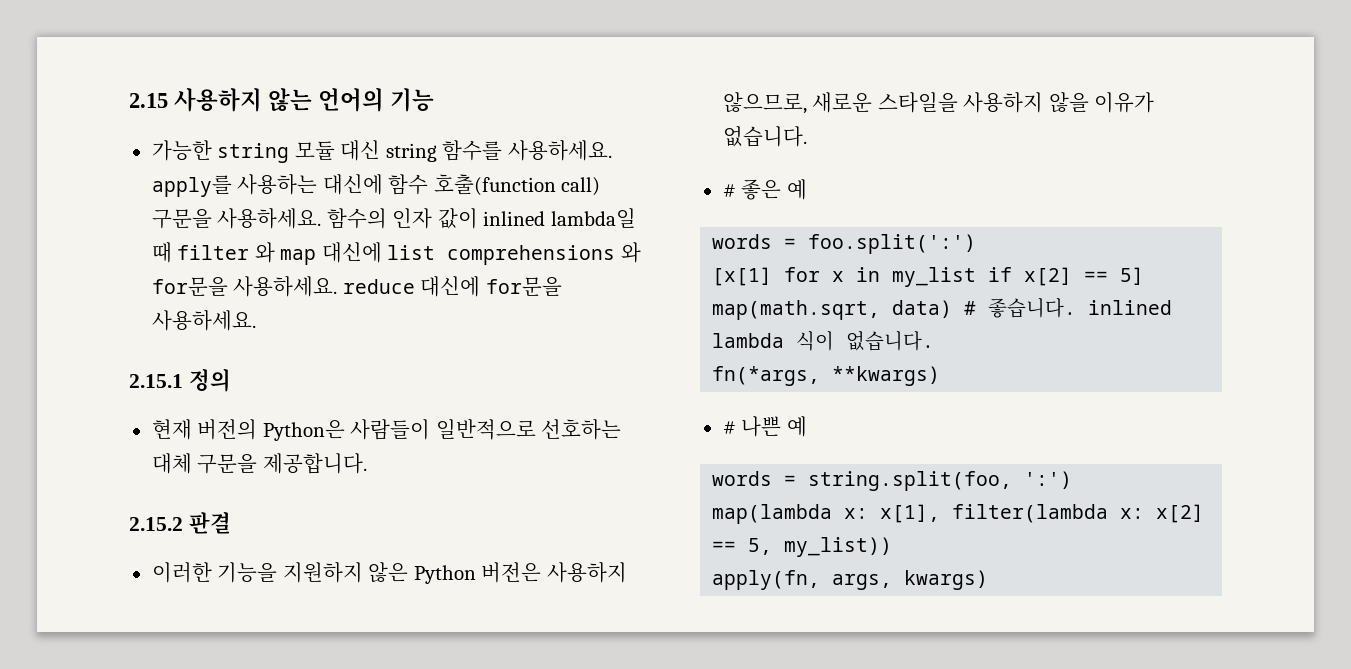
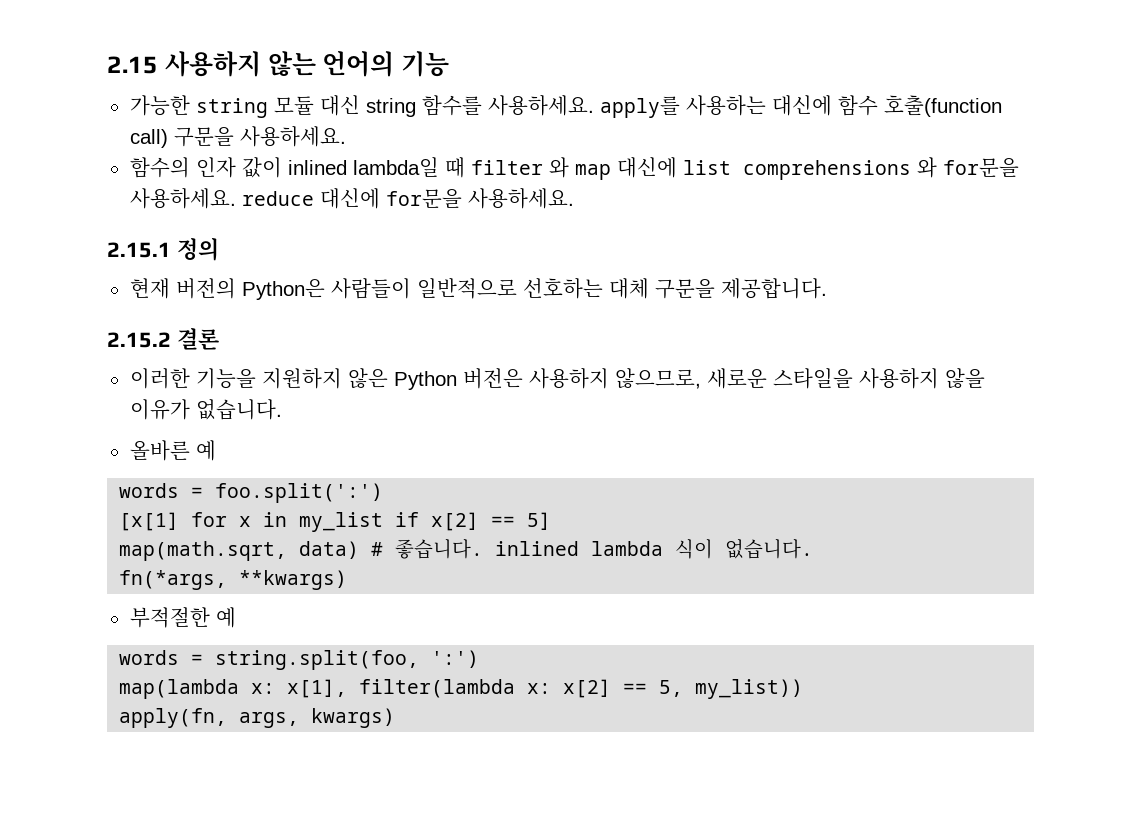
(322, 218) none -> (346, 136) //
[188,512,231,534] 판결 -> [176,328,219,350] 결론
[722,179,782,200] # 좋은 -> [129,440,190,461] 올바른
[722,416,782,437] # 나쁜 -> [129,607,210,628] 부적절한

